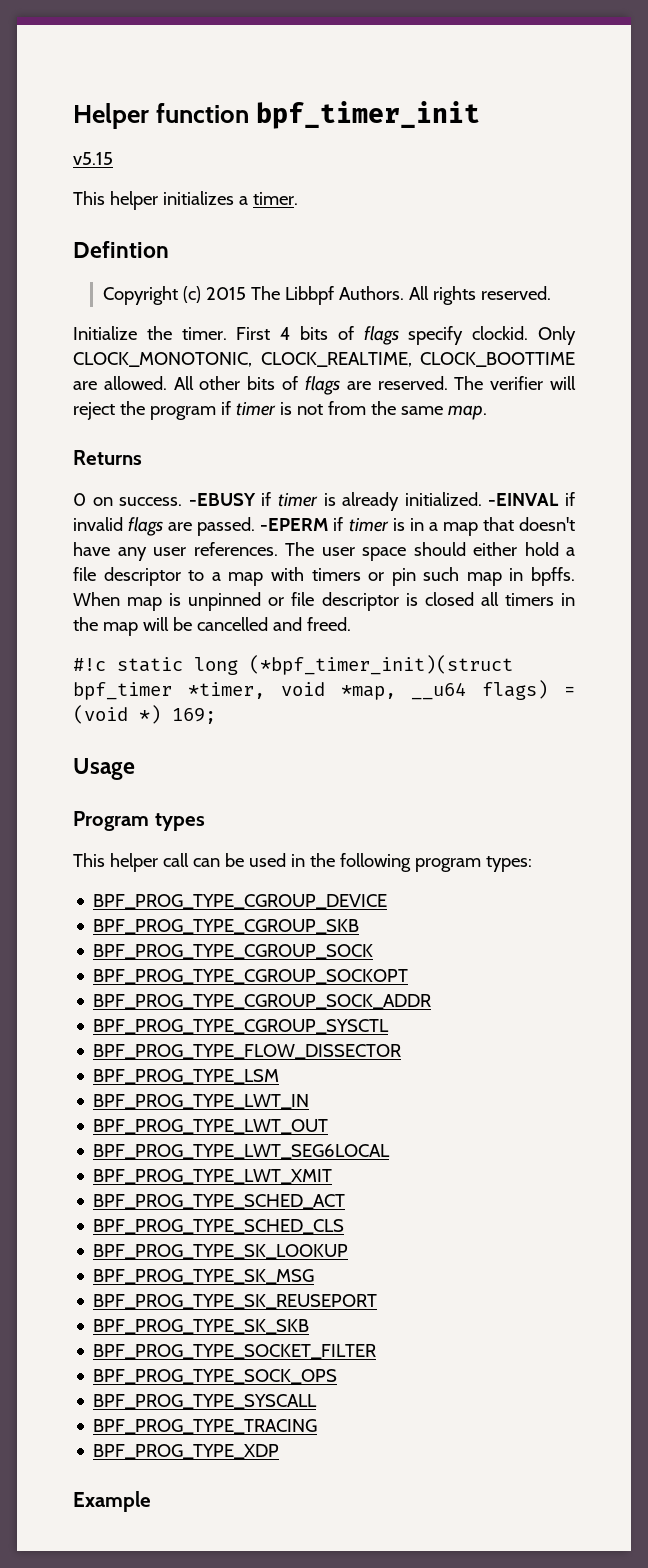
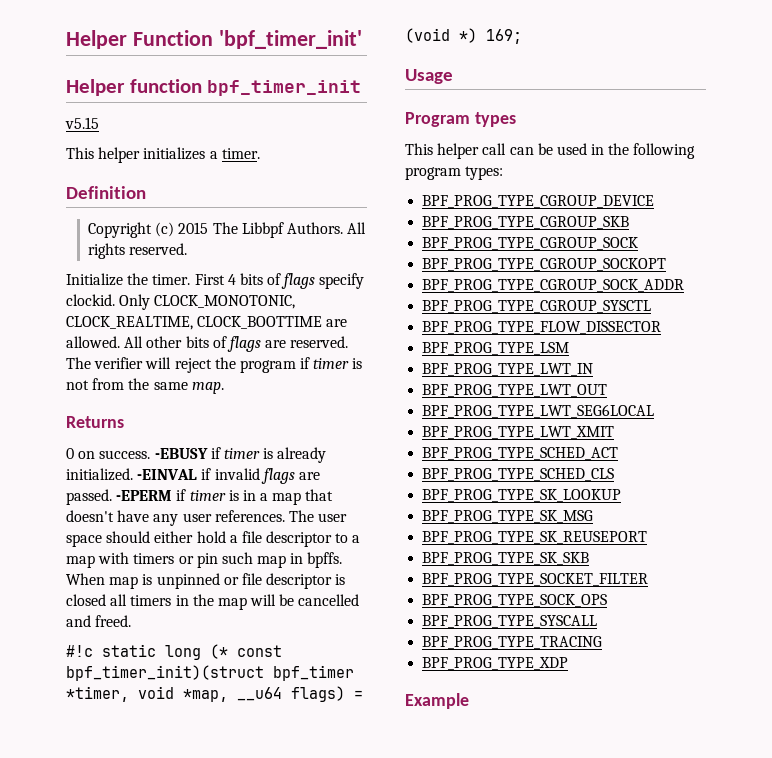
[73,103,149,129] Helper -> [66,30,362,49] [66,79,125,96] Helper Function 'bpf_timer_init' // Helper
[73,241,169,258] Defintion -> [66,186,146,199] Definition
[249,655,513,675] (*bpf_timer_init)(struct -> [210,644,282,659] [66,665,264,681] (* const bpf_timer_init)(struct

